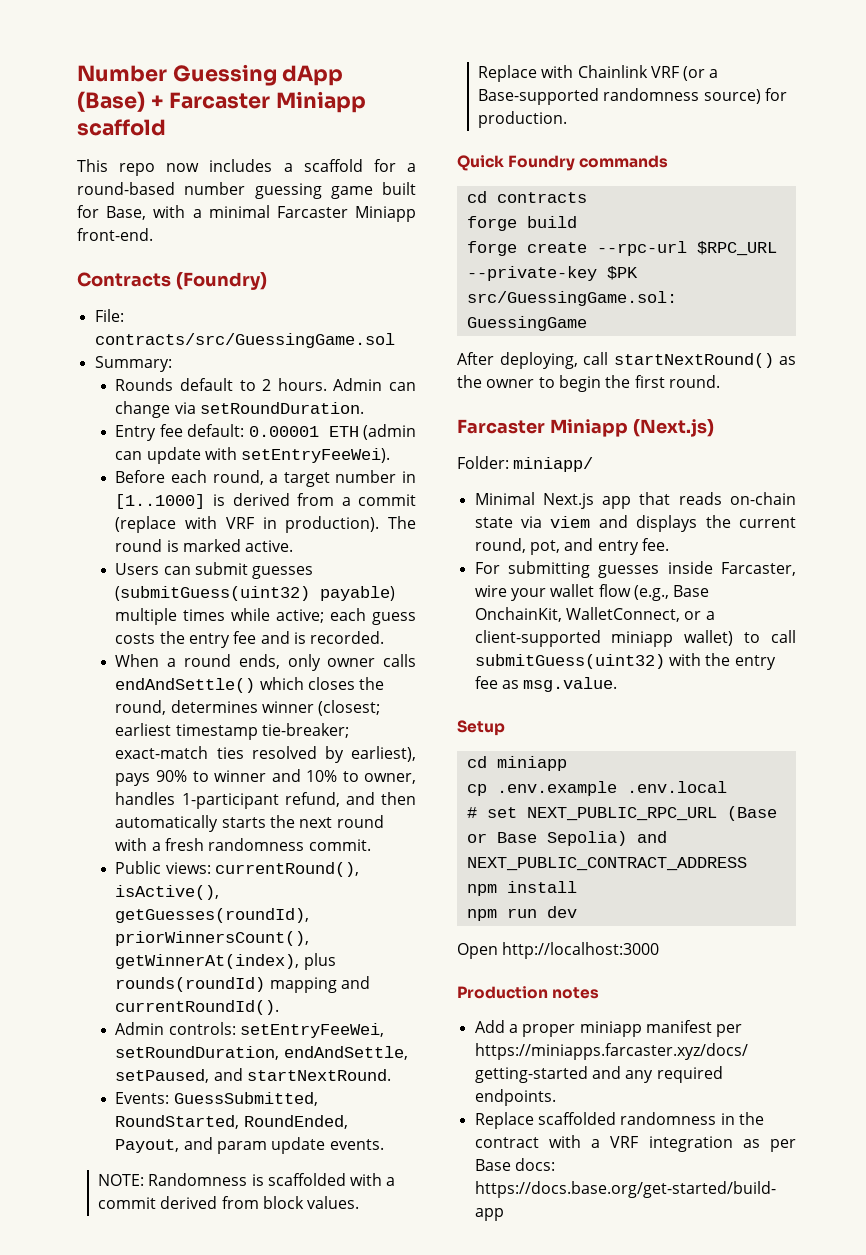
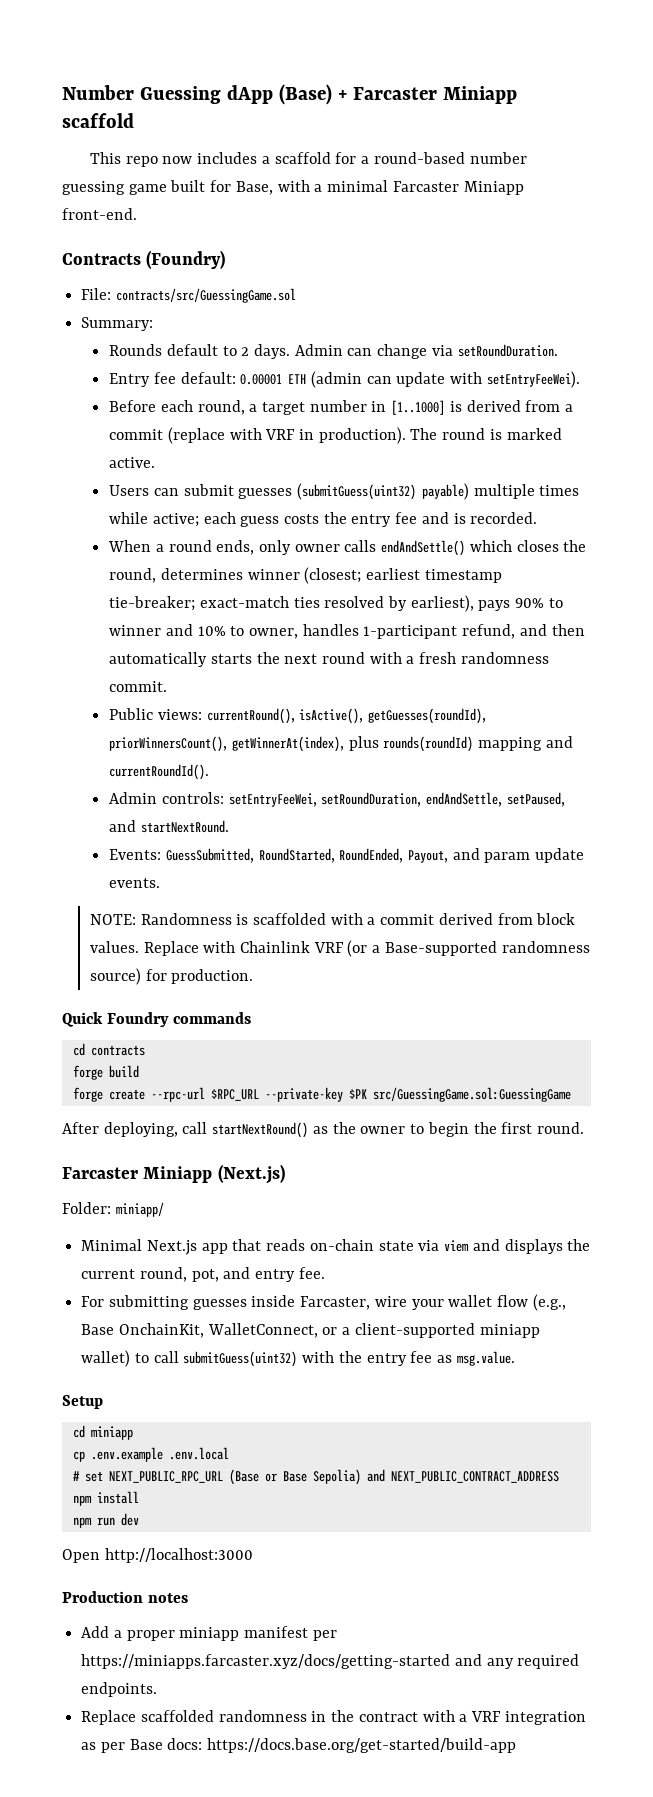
[277,378,327,391] hours. -> [254,344,291,359] days.

